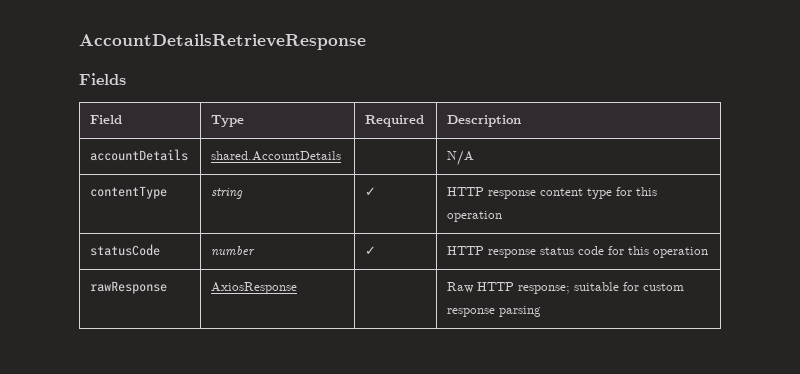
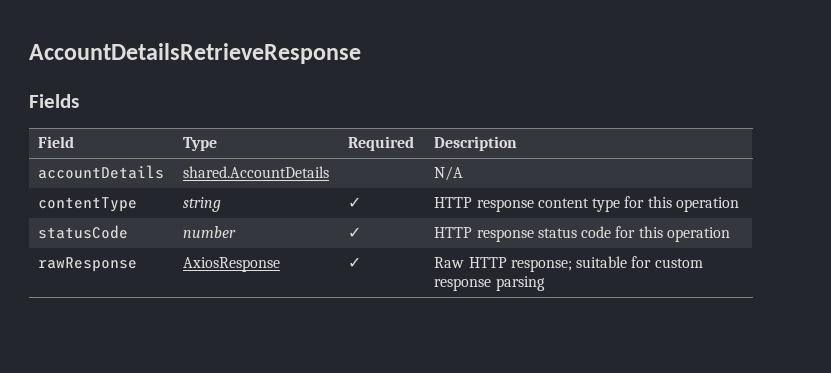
(298, 288) none -> [348,257,362,268] ✓

